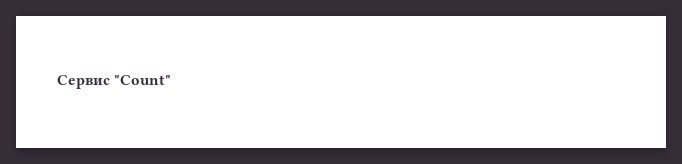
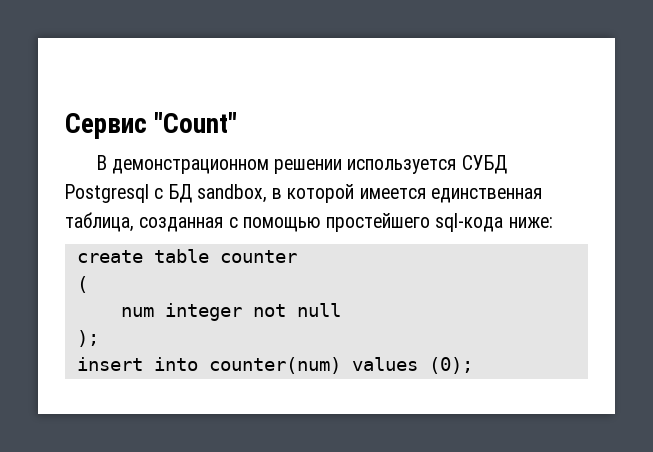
(172, 80) none -> [96,155,507,174] [65,184,542,203] [65,212,553,232] [76,249,297,263] [76,276,88,293] [120,303,341,321] [76,330,99,347] [76,357,473,374] // В демонстрационном решении используется СУБД Postgresql с БД sandbox, в которой имеется единственная таблица, созданная с помощью простейшего sql-кода ниже: // create table counter // ( // num integer not null // ); // insert into counter(num) values (0);

